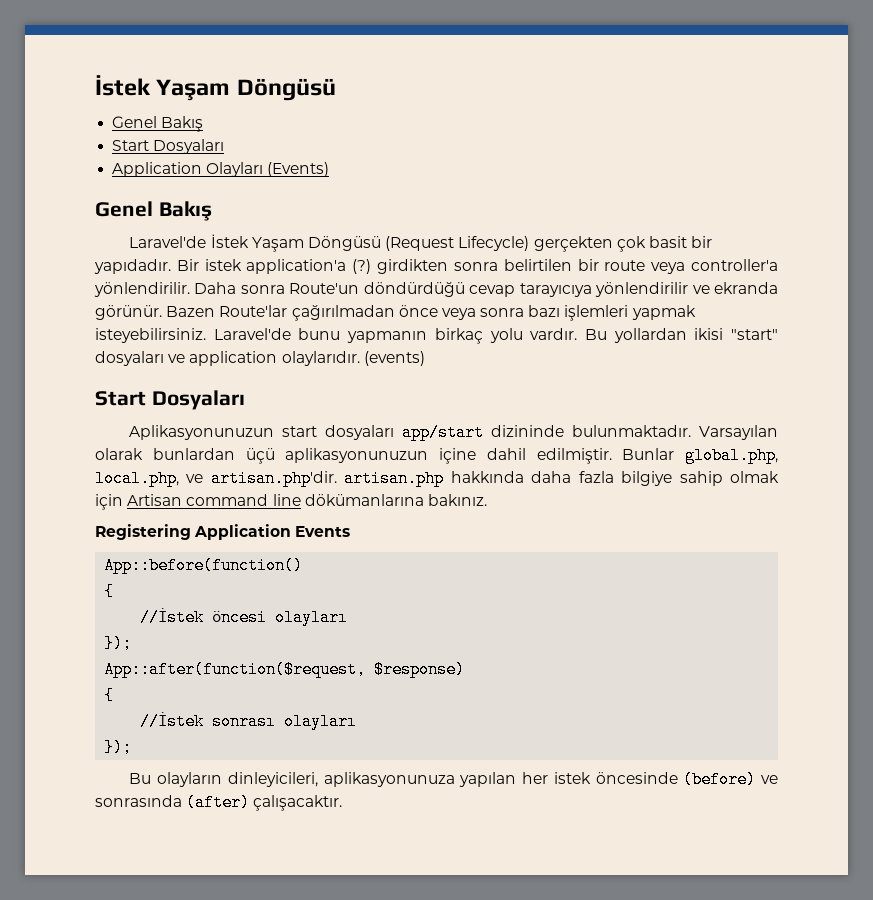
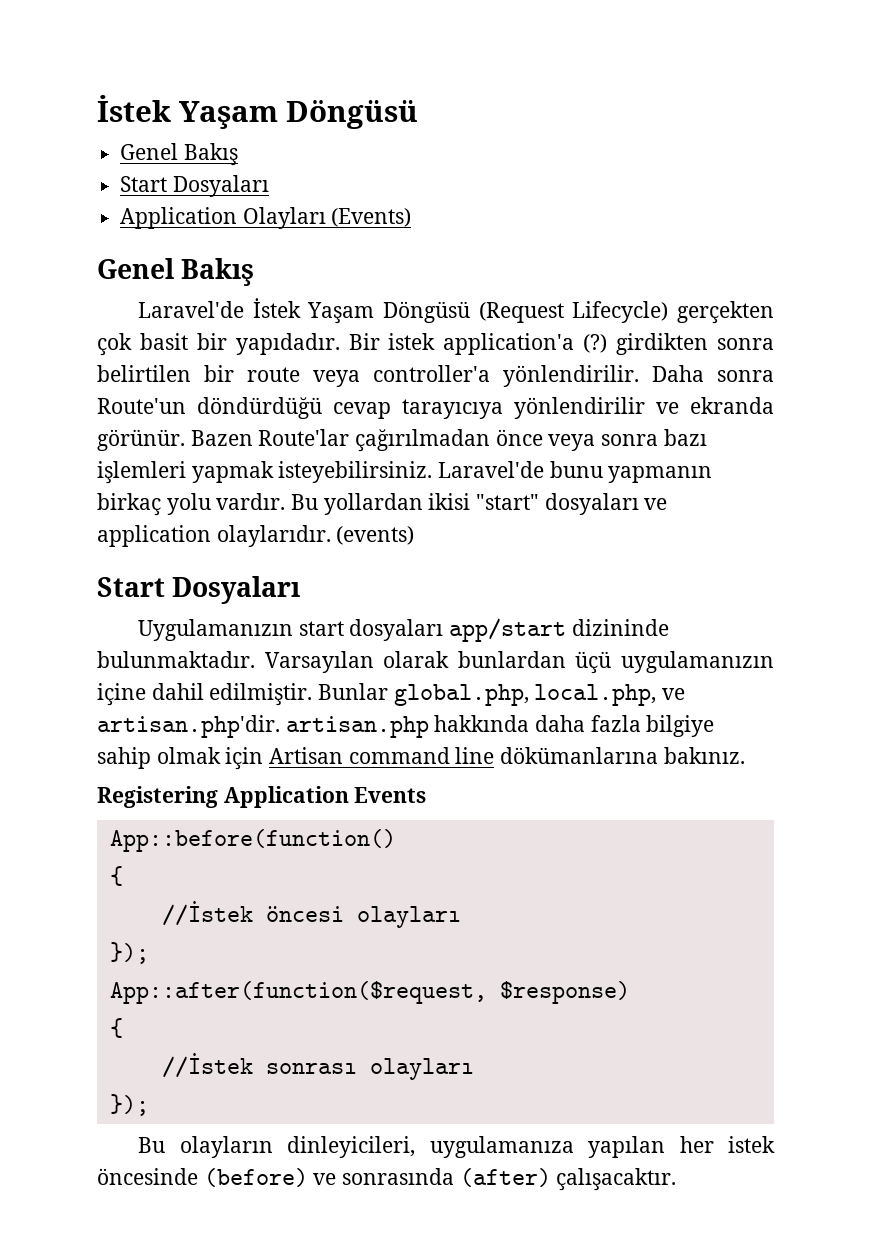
[129,425,275,440] Aplikasyonunuzun -> [138,619,294,641] Uygulamanızın
[285,448,429,463] aplikasyonunuzun -> [621,651,775,673] uygulamanızın
[323,772,455,787] aplikasyonunuza -> [429,1136,574,1158] uygulamanıza

